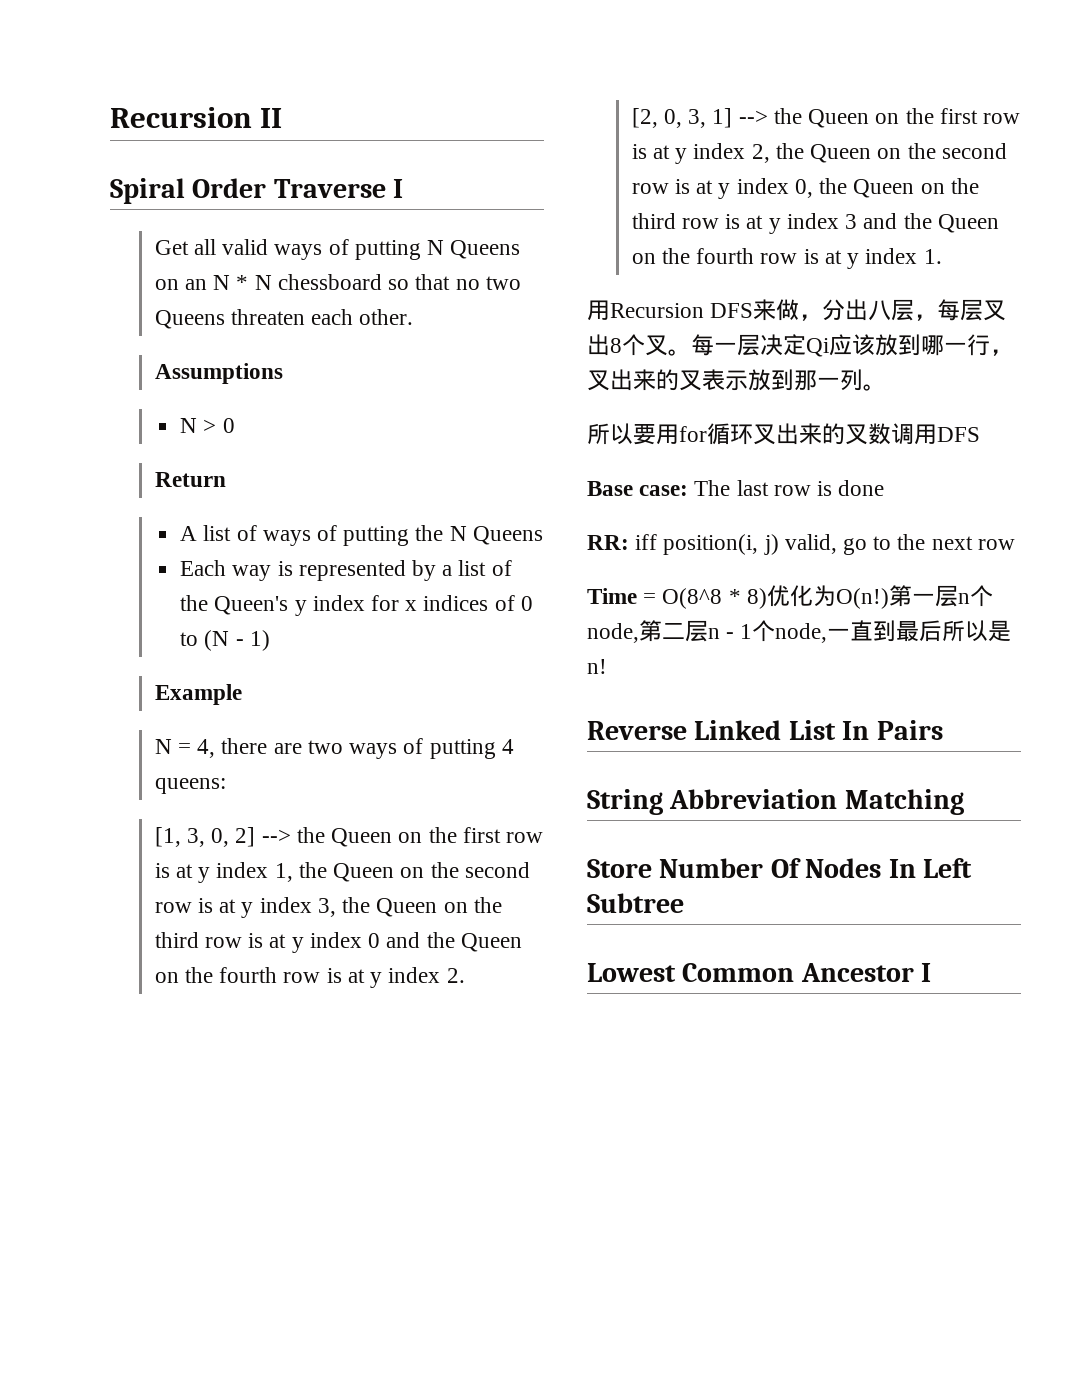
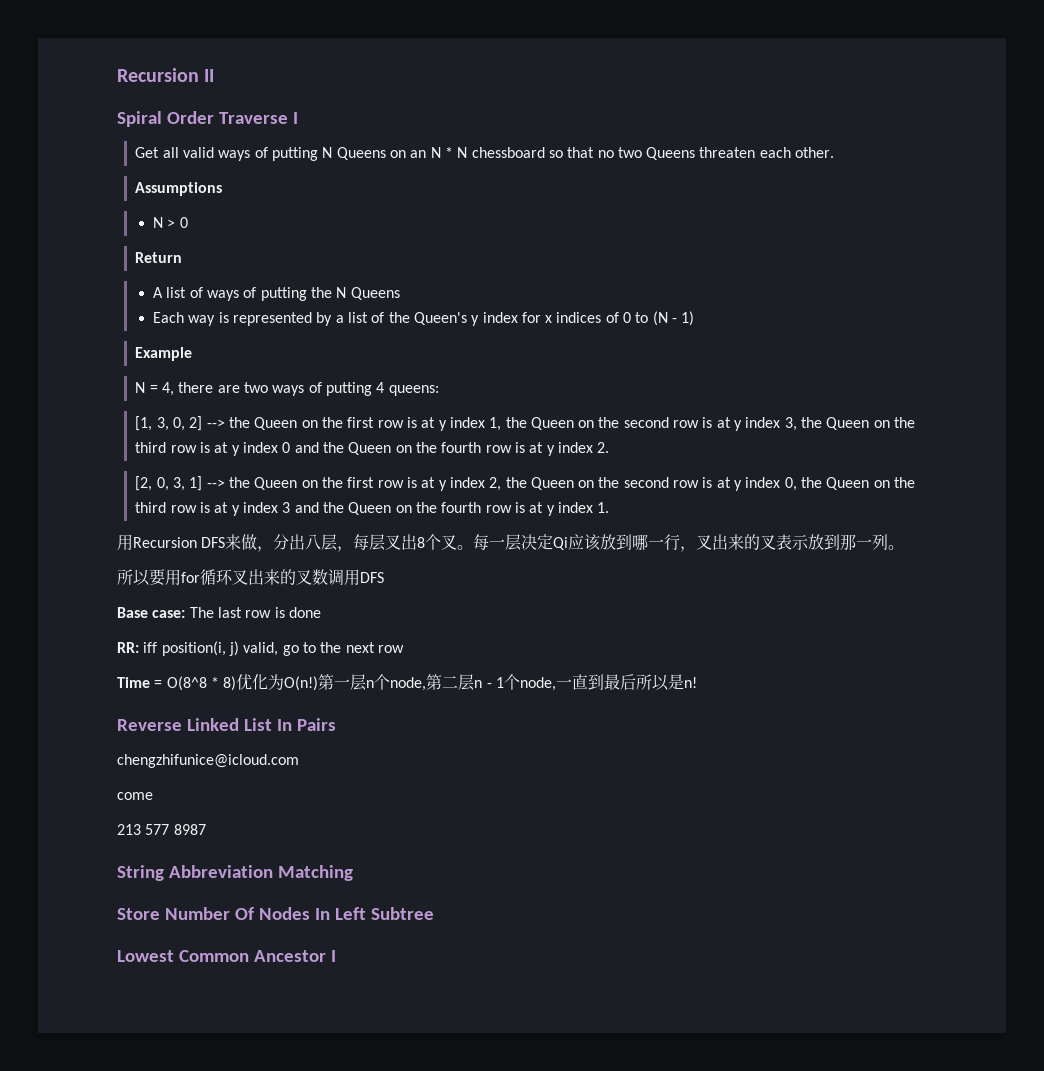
(943, 730) none -> [117,754,299,768] [117,792,153,800] [117,824,206,835] // chengzhifunice@icloud.com // come // 213 577 8987

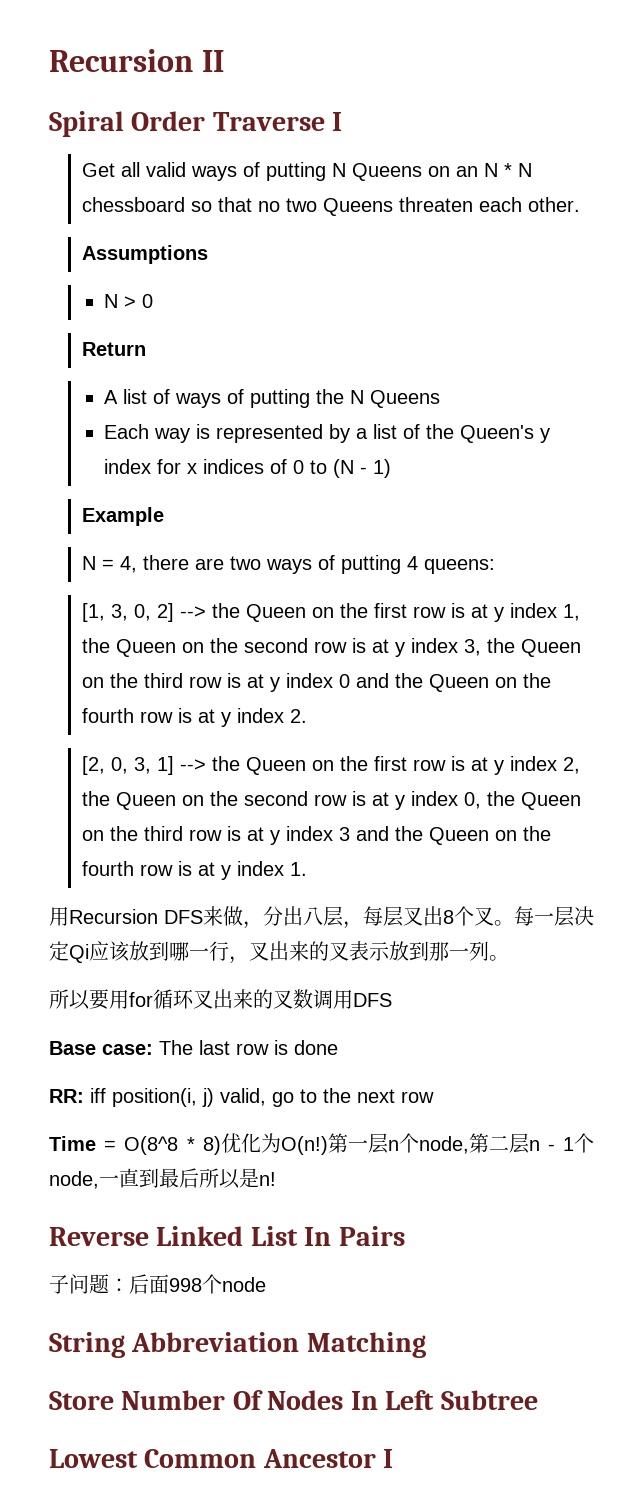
[117,754,299,768] [117,792,153,800] [117,824,206,835] chengzhifunice@icloud.com // come // 213 577 8987 -> [49,1274,266,1294] 子问题：后面998个node

